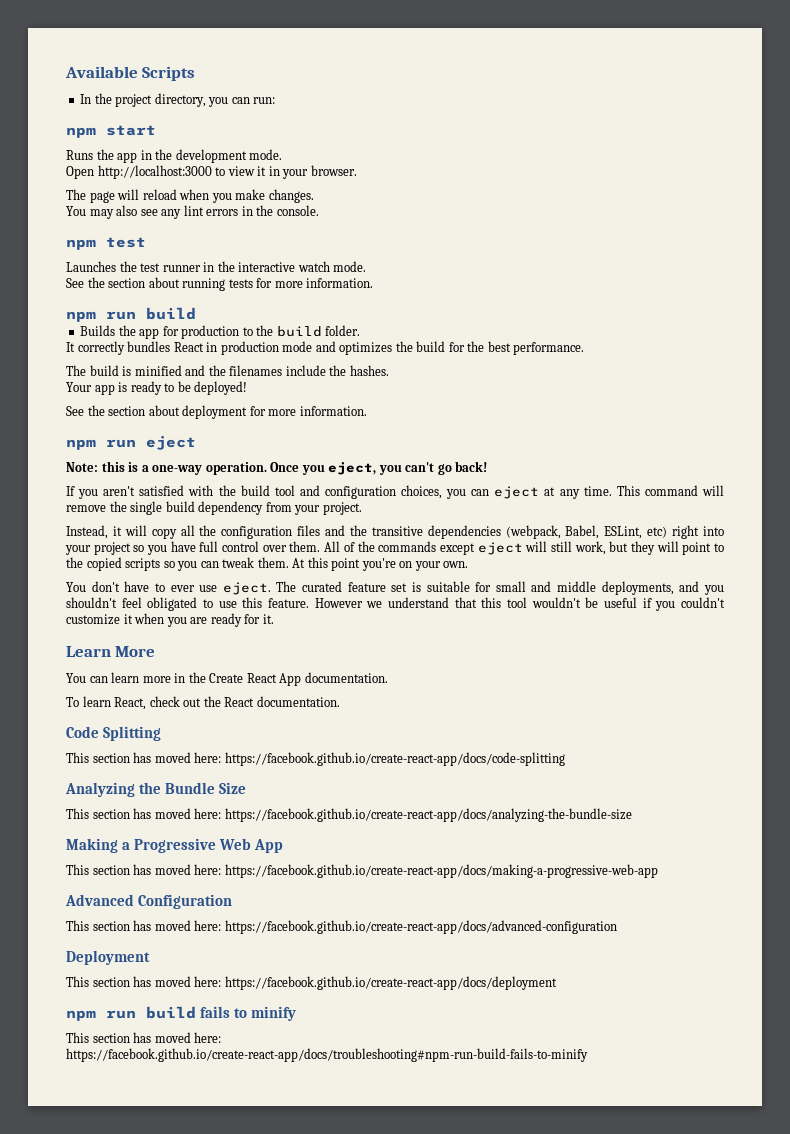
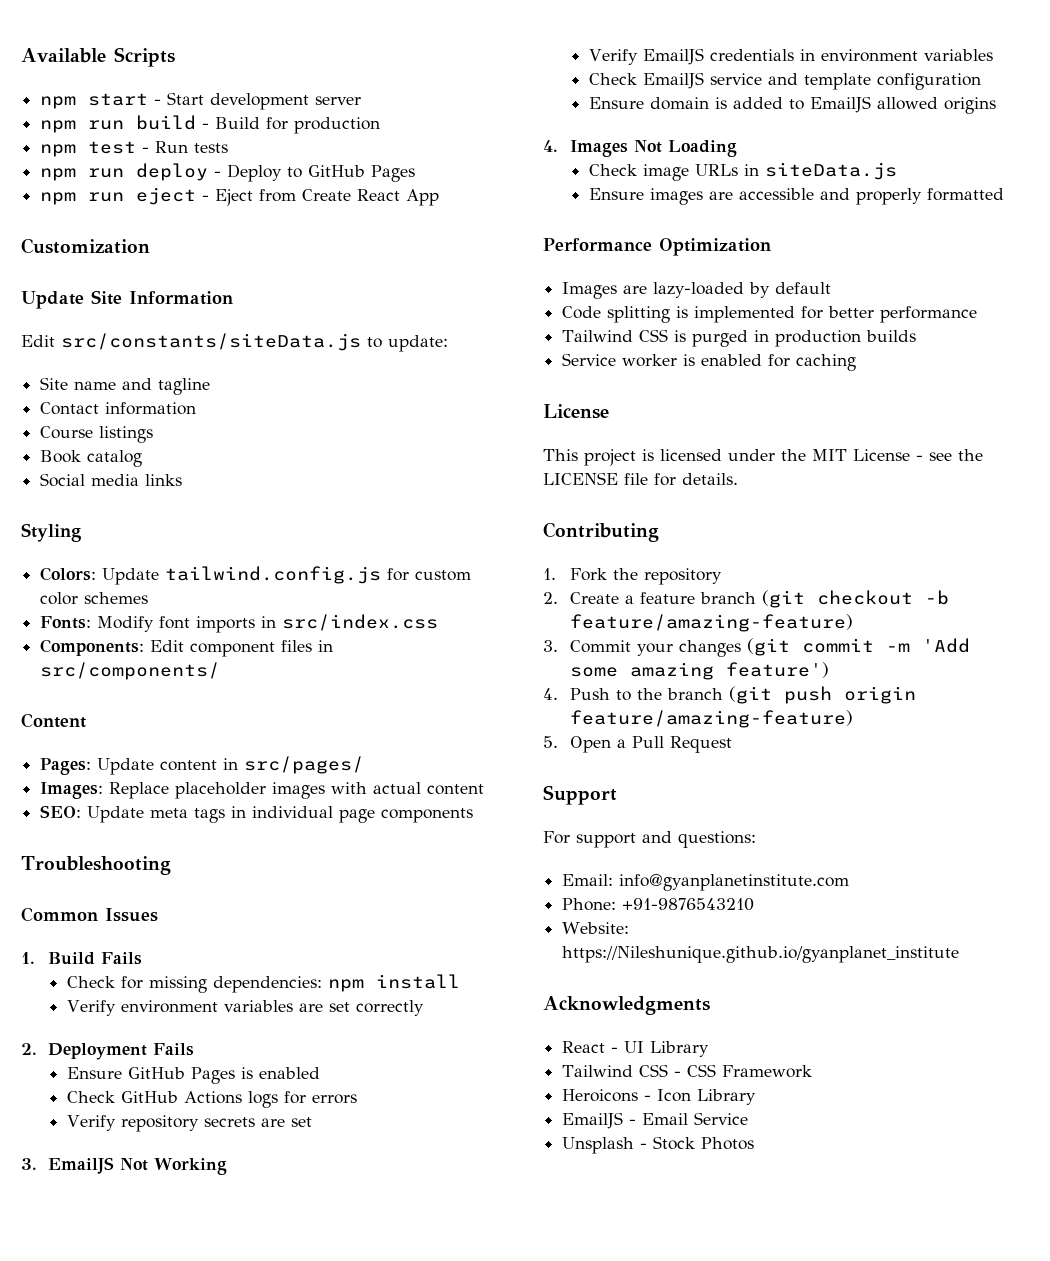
[80,93,276,107] [66,125,156,138] [66,149,283,163] [66,165,357,179] [66,189,314,203] [66,205,319,219] [66,237,146,250] [66,261,367,272] [66,277,374,291] [66,307,196,322] [80,325,160,339] In the project directory, you can run: // npm start // Runs the app in the development mode. // Open http://localhost:3000 to view it in your browser. // The page will reload when you make changes. // You may also see any lint errors in the console. // npm test // Launches the test runner in the interactive watch mode. // See the section about running tests for more information. // npm run build // Builds the app -> [40,92,362,110] [40,115,261,133] npm start - Start development server // npm run build - Build
[242,325,361,337] [66,341,585,355] [66,365,389,376] [66,381,248,395] [66,405,367,419] [66,435,196,450] [66,461,488,475] [66,485,724,499] [66,501,362,515] [66,525,724,539] [65,541,724,555] [66,557,469,571] [66,581,725,595] [66,597,725,611] [66,613,274,627] [66,646,156,657] [66,672,388,686] [66,696,340,710] [66,726,161,741] [66,752,565,766] [65,782,246,797] [66,808,632,822] [66,838,283,853] [66,864,658,878] [65,894,232,909] [66,920,617,934] [66,950,150,965] [66,976,557,990] [66,1006,296,1021] [66,1032,222,1043] [66,1048,588,1062] to the build folder. // It correctly bundles React in production mode and optimizes the build for the best performance. // The build is minified and the filenames include the hashes. // Your app is ready to be deployed! // See the section about deployment for more information. // npm run eject // Note: this is a one-way operation. Once you eject, you can't go back! // If you aren't satisfied with the build tool and configuration choices, you can eject at any time. This command will remove the single build dependency from your project. // Instead, it will copy all the configuration files and the transitive dependencies (webpack, Babel, ESLint, etc) right into your project so you have full control over them. All of the commands except eject will still work, but they will point to the copied scripts so you can tweak them. At this point you're on your own. // You don't have to ever use eject. The curated feature set is suitable for small and middle deployments, and you shouldn't feel obligated to use this feature. However we understand that this tool wouldn't be useful if you couldn't customize it when you are ready for it. // Learn More // You can learn more in the Create React App documentation. // To learn React, check out the React documentation. // Code Splitting // This section has moved here: https://facebook.github.io/create-react-app/docs/code-splitting // Analyzing the Bundle Size // This section has moved here: https://facebook.github.io/create-react-app/docs/analyzing-the-bundle-size // Making a Progressive Web App // This section has moved here: https://facebook.github.io/create-react-app/docs/making-a-progressive-web-app // Advanced Configuration // This section has moved here: https://facebook.github.io/create-react-app/docs/advanced-configuration // Deployment // This section has moved here: https://facebook.github.io/create-react-app/docs/deployment // npm run build fails to minify // This section has moved here: https://facebook.github.io/create-react-app/docs/troubleshooting#npm-run-build-fails-to-minify -> [40,141,229,157] [40,163,416,182] [40,187,440,206] [21,238,150,254] [21,290,233,309] [21,333,448,352] [40,377,211,395] [40,402,197,415] [40,426,154,443] [40,450,143,467] [40,473,183,487] [21,523,81,542] [40,566,472,585] [40,592,149,605] [40,614,439,633] [40,639,334,657] [40,662,221,680] [21,713,86,728] [40,756,365,775] [40,782,485,799] [40,805,474,823] [21,856,171,875] [21,907,158,922] [21,952,142,965] [66,974,460,993] [66,1000,424,1016] [21,1043,194,1060] [66,1067,320,1084] [66,1091,357,1108] [66,1115,312,1132] [21,1157,227,1175] [588,48,993,65] [588,72,981,90] [588,96,996,114] [543,140,737,157] [588,162,897,181] [588,188,1004,205] [543,238,771,256] [562,282,832,299] [562,306,978,323] [562,329,917,347] [562,353,857,371] [543,404,609,419] [543,449,983,466] [543,472,738,486] [543,522,659,542] [543,568,722,585] [543,590,949,608] [569,614,853,632] [543,638,970,657] [569,662,829,680] [543,686,916,704] [569,710,853,728] [543,736,732,753] [543,785,617,805] [543,831,756,848] [562,874,850,891] [562,898,755,911] [562,922,630,934] [562,946,960,963] [543,996,710,1015] [562,1041,710,1057] [562,1064,813,1078] [562,1089,757,1105] [562,1112,749,1129] [562,1136,755,1154] // npm test - Run tests // npm run deploy - Deploy to GitHub Pages // npm run eject - Eject from Create React App // Customization // Update Site Information // Edit src/constants/siteData.js to update: // Site name and tagline // Contact information // Course listings // Book catalog // Social media links // Styling // Colors: Update tailwind.config.js for custom color schemes // Fonts: Modify font imports in src/index.css // Components: Edit component files in src/components/ // Content // Pages: Update content in src/pages/ // Images: Replace placeholder images with actual content // SEO: Update meta tags in individual page components // Troubleshooting // Common Issues // 1. Build Fails // Check for missing dependencies: npm install // Verify environment variables are set correctly // 2. Deployment Fails // Ensure GitHub Pages is enabled // Check GitHub Actions logs for errors // Verify repository secrets are set // 3. EmailJS Not Working // Verify EmailJS credentials in environment variables // Check EmailJS service and template configuration // Ensure domain is added to EmailJS allowed origins // 4. Images Not Loading // Check image URLs in siteData.js // Ensure images are accessible and properly formatted // Performance Optimization // Images are lazy-loaded by default // Code splitting is implemented for better performance // Tailwind CSS is purged in production builds // Service worker is enabled for caching // License // This project is licensed under the MIT License - see the LICENSE file for details. // Contributing // 1. Fork the repository // 2. Create a feature branch (git checkout -b feature/amazing-feature) // 3. Commit your changes (git commit -m 'Add some amazing feature') // 4. Push to the branch (git push origin feature/amazing-feature) // 5. Open a Pull Request // Support // For support and questions: // Email: info@gyanplanetinstitute.com // Phone: +91-9876543210 // Website: https://Nileshunique.github.io/gyanplanet_institute // Acknowledgments // React - UI Library // Tailwind CSS - CSS Framework // Heroicons - Icon Library // EmailJS - Email Service // Unsplash - Stock Photos

